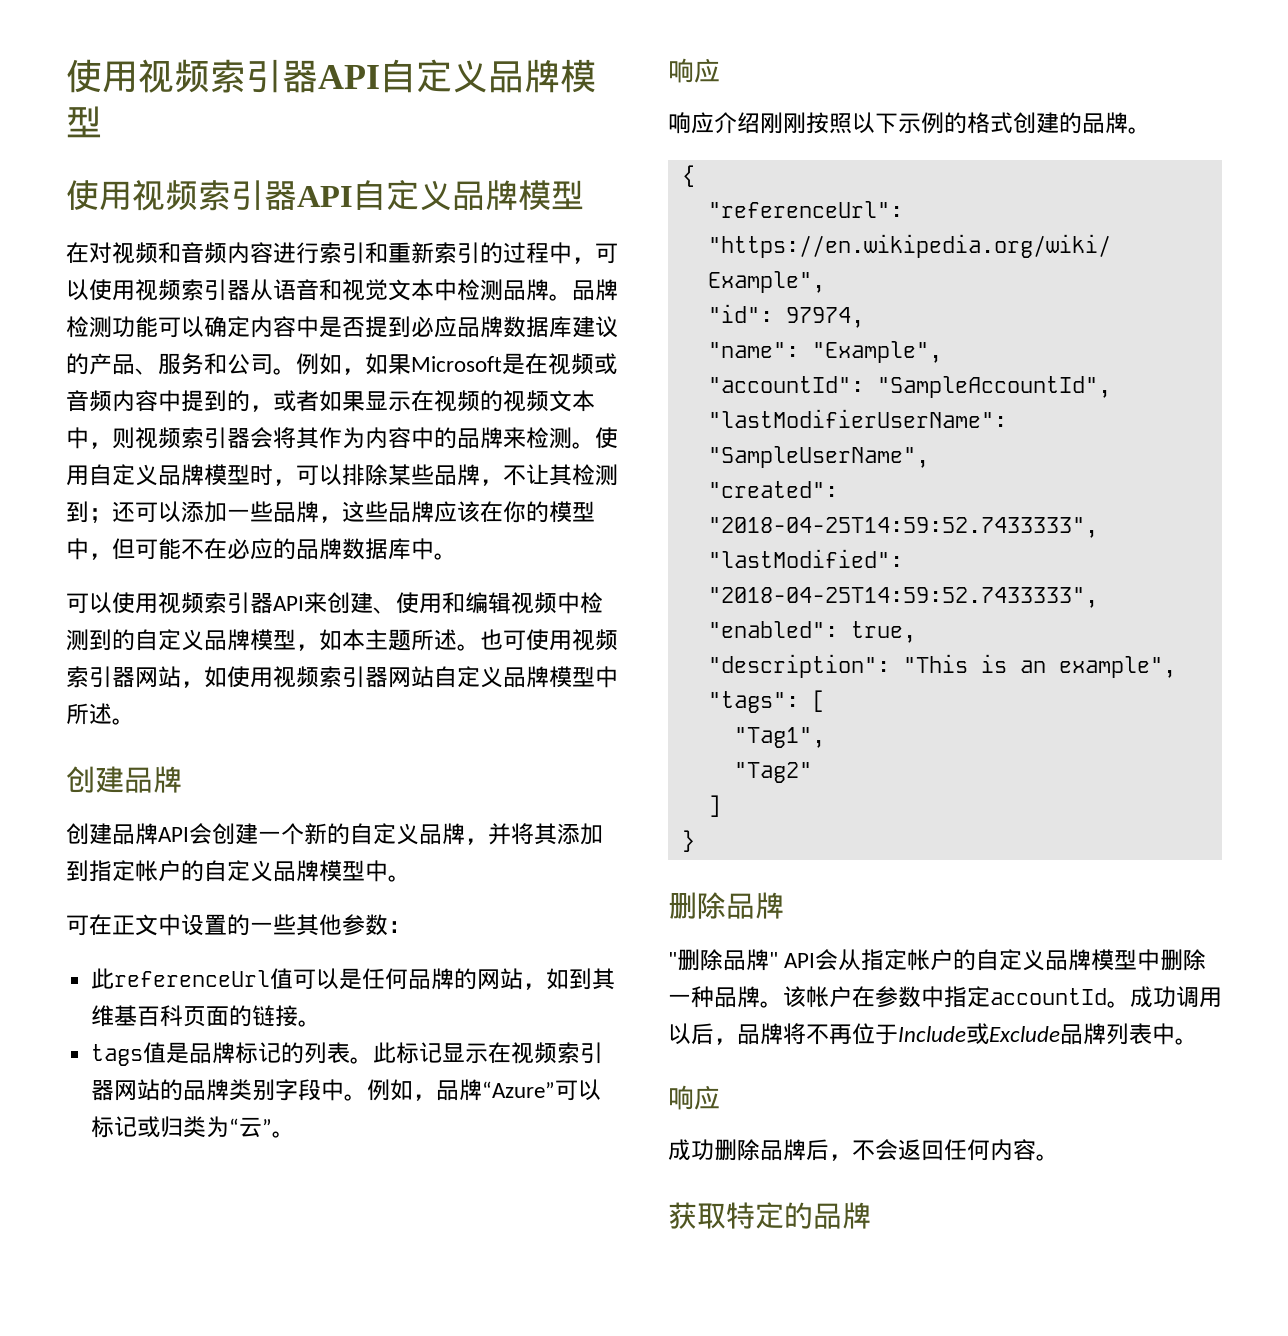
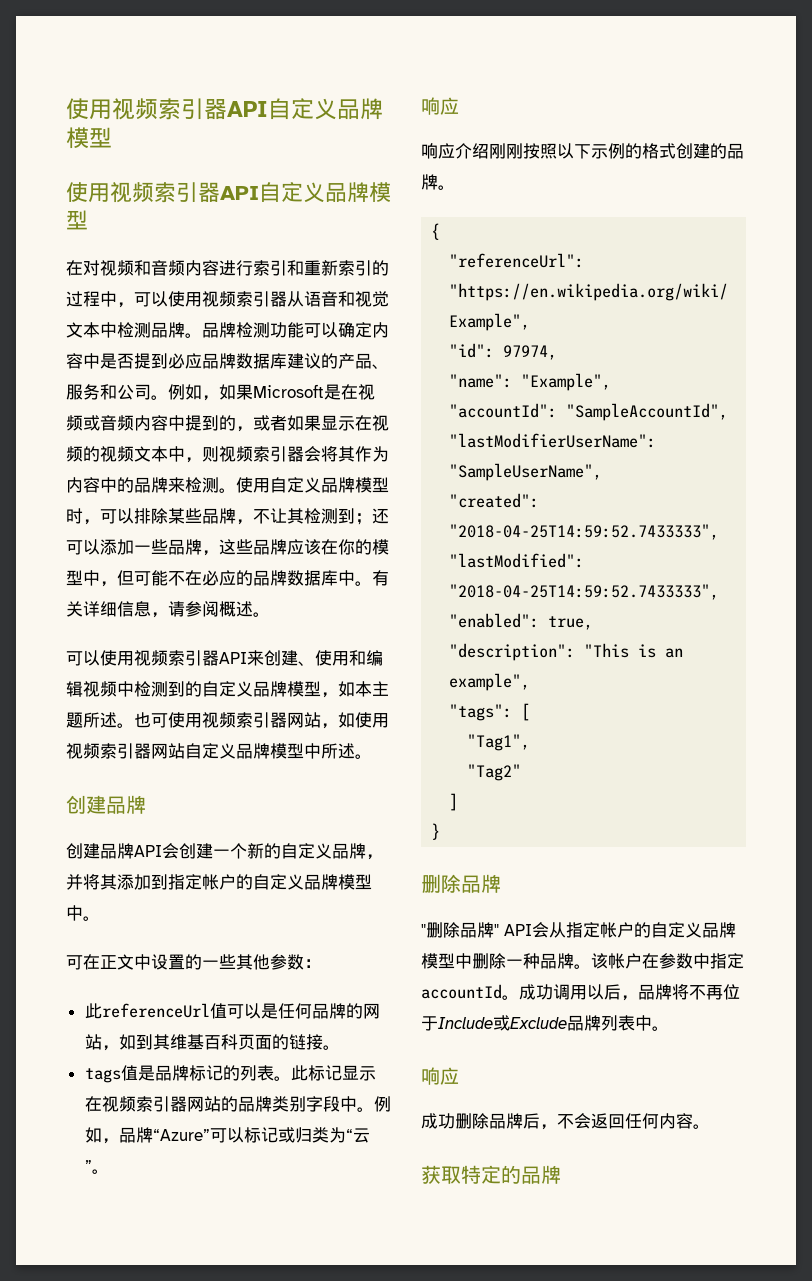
(457, 556) none -> [372,570,389,586] [66,601,270,618] 有关详细信息，请参阅概述。

